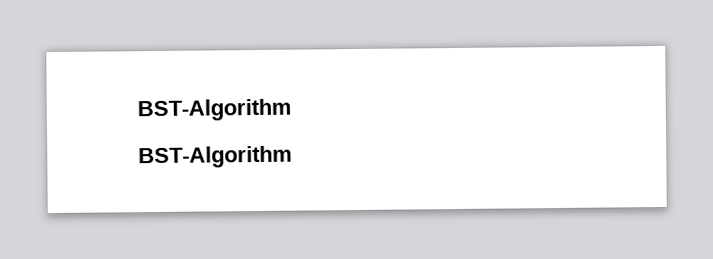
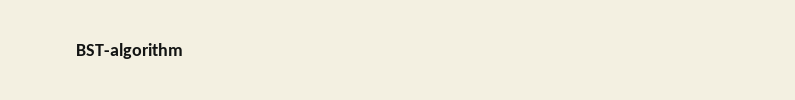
[137,98,292,122] [138,145,293,169] BST-Algorithm // BST-Algorithm -> [76,43,183,59] BST-algorithm

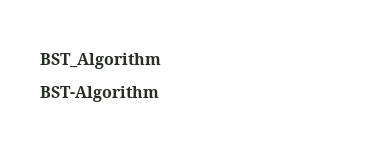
[76,43,183,59] BST-algorithm -> [40,53,161,69] [40,86,159,102] BST_Algorithm // BST-Algorithm

